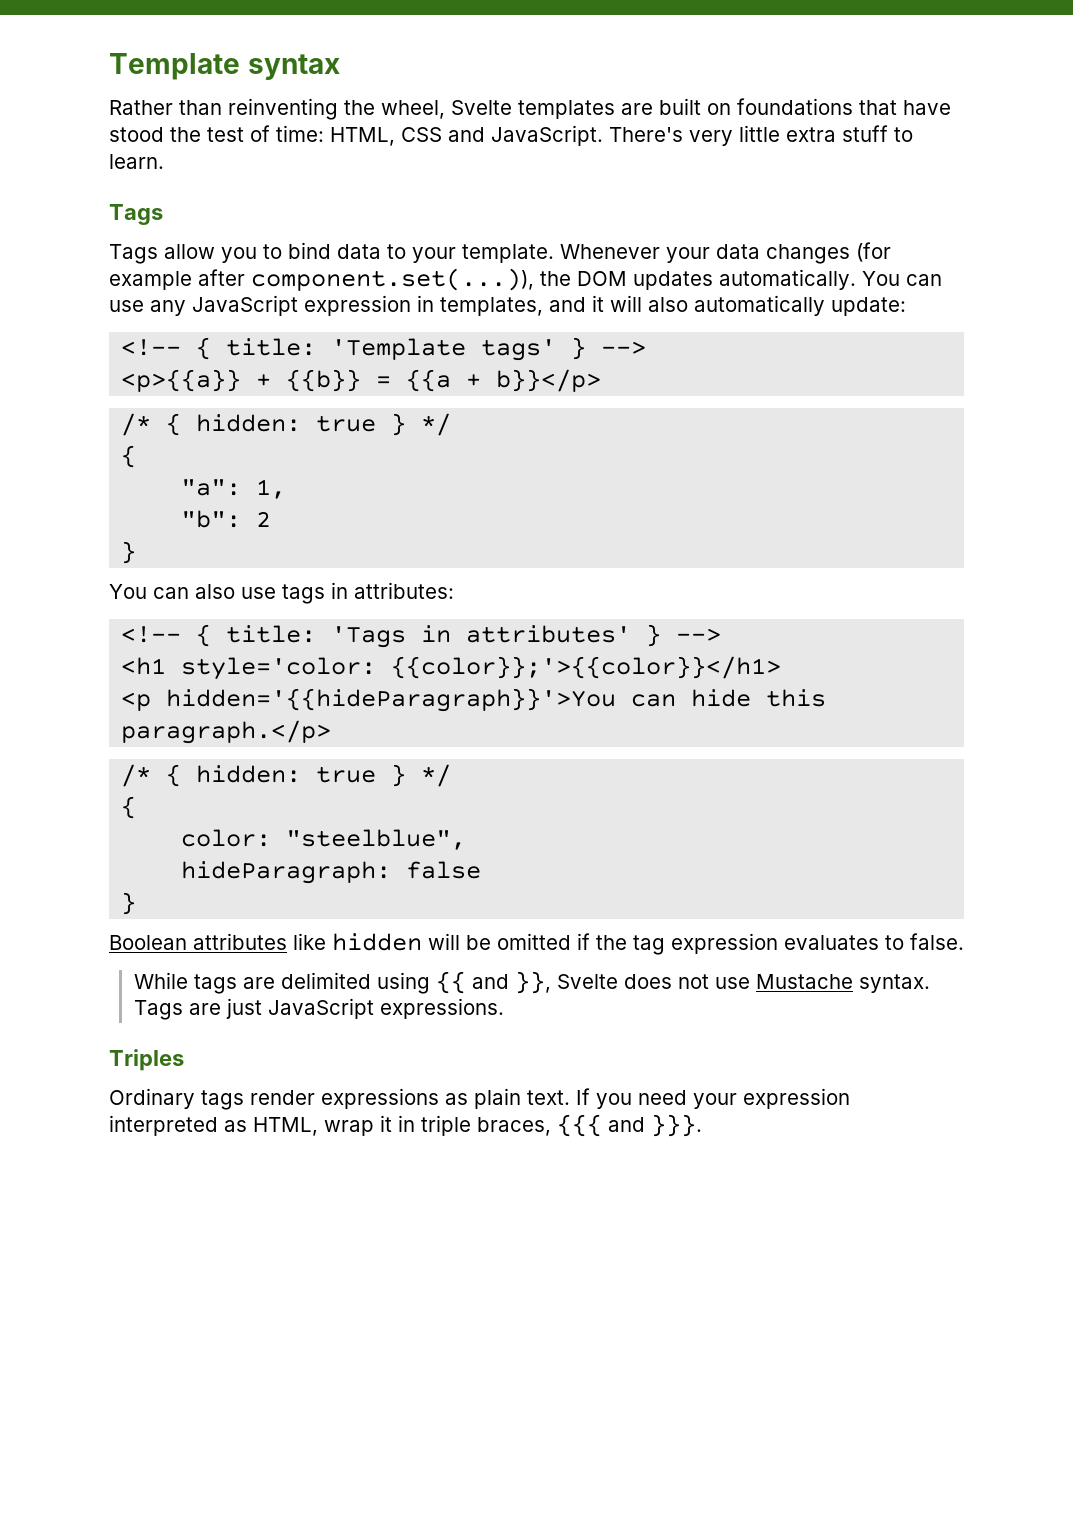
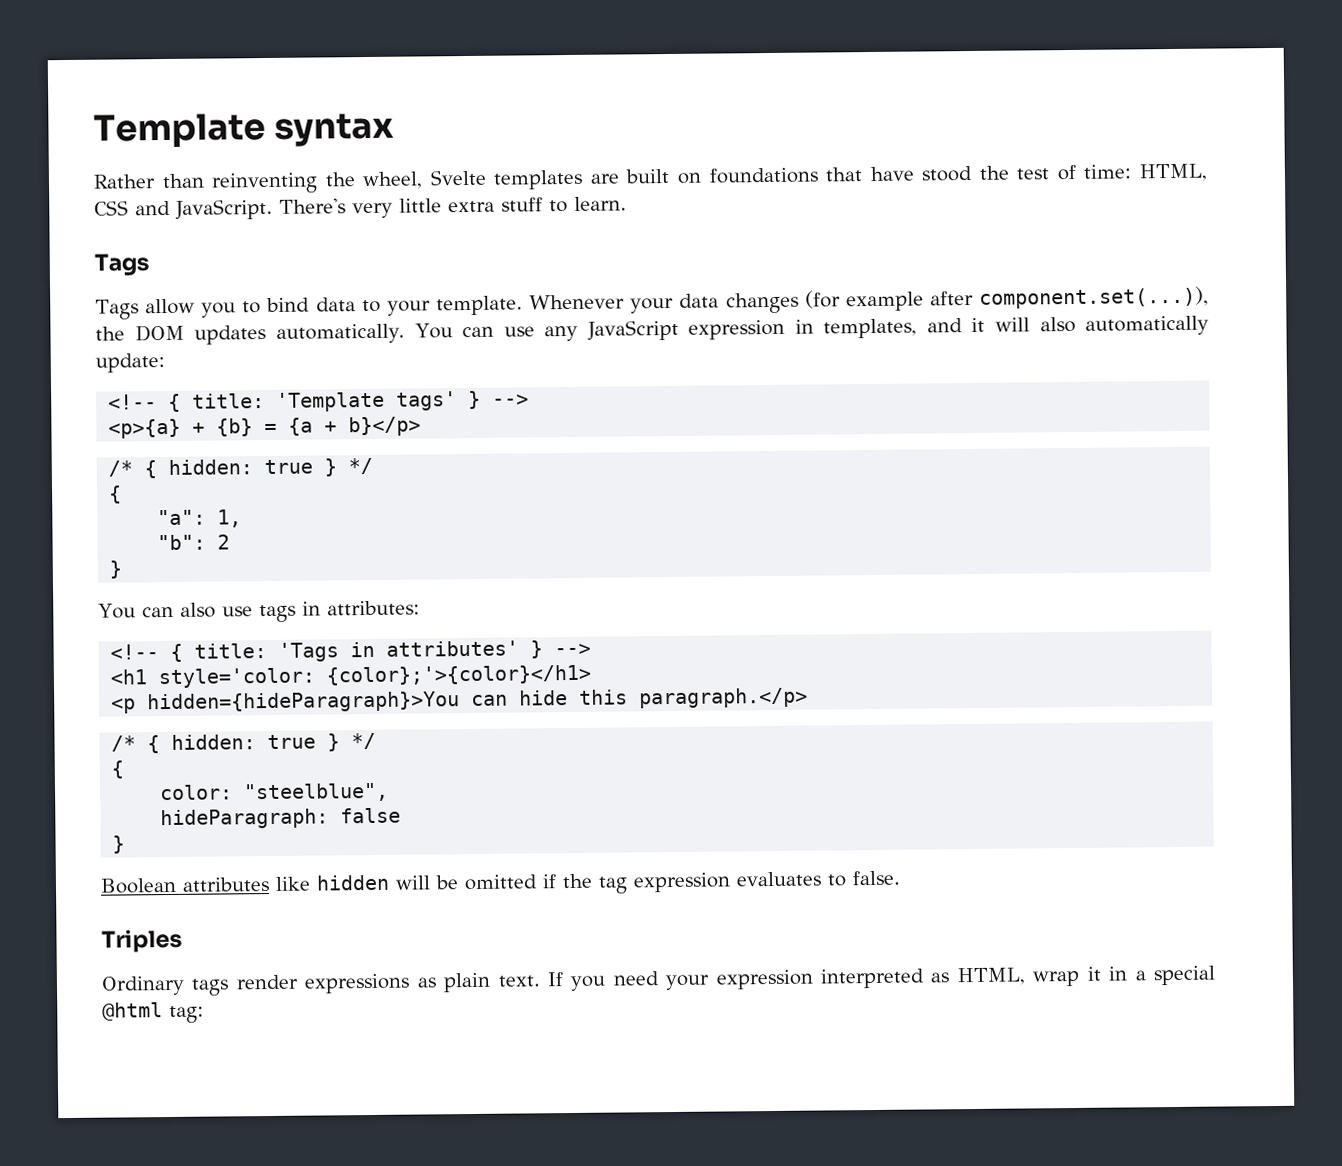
[121,369,602,392] <p>{{a}} + {{b}} = {{a + b}}</p> -> [108,416,422,439] <p>{a} + {b} = {a + b}</p>
[391,656,782,679] {{color}};'>{{color}}</h1> -> [326,664,592,686] {color};'>{color}</h1>
[166,688,617,712] hidden='{{hideParagraph}}'>You -> [147,691,461,714] hidden={hideParagraph}>You
[133,971,930,994] [133,998,504,1020] // While tags are delimited using {{ and }}, Svelte does not use Mustache syntax. Tags are just JavaScript expressions. -> (901, 878) none
[421,1114,702,1137] triple braces, {{{ and }}}. -> [1134,965,1217,986] [102,1002,204,1024] a special @html tag:

